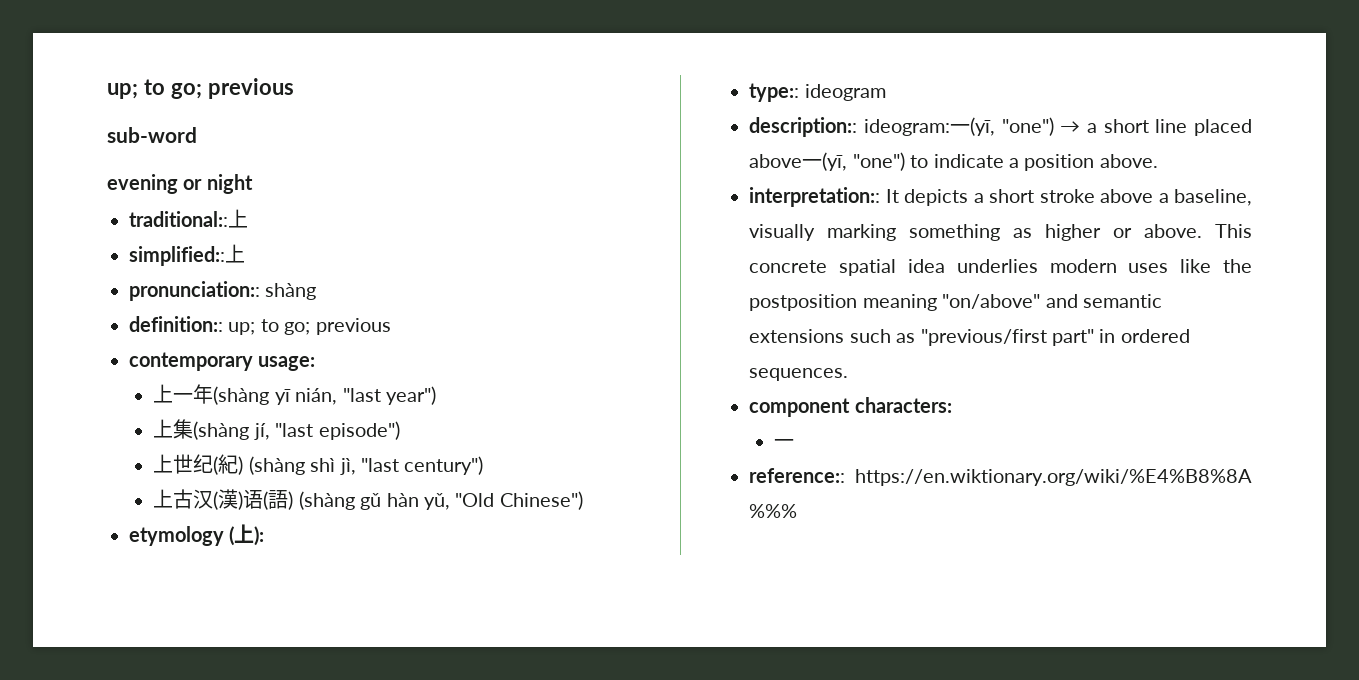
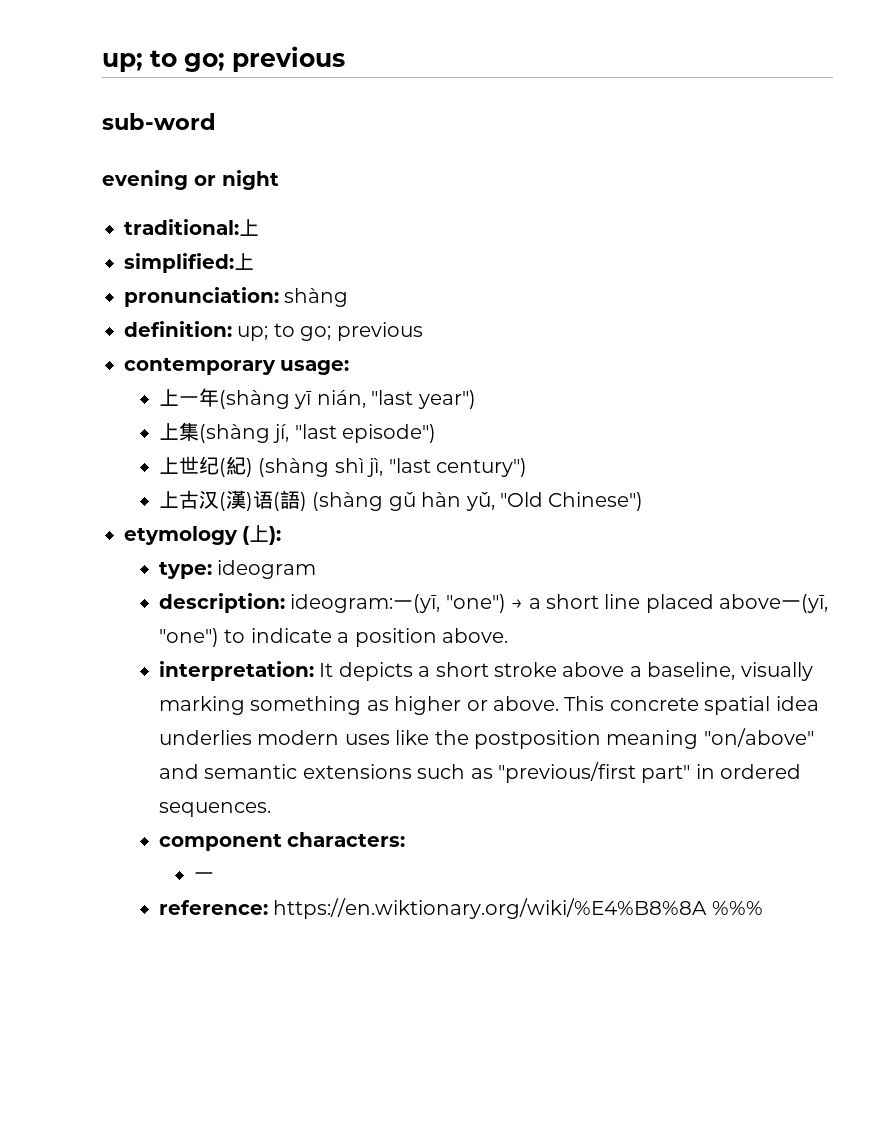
[129,209,248,228] [129,244,245,266] [129,281,260,301] traditional::上 // simplified::上 // pronunciation:: -> [124,219,259,236] [124,253,254,273] [124,287,279,307] traditional:上 // simplified:上 // pronunciation:
[129,316,223,332] definition:: -> [124,321,232,337] definition:
[749,83,800,102] type:: -> [158,561,212,579] type:
[749,117,858,137] description:: -> [158,593,285,613] description:
[749,187,881,207] interpretation:: -> [158,661,314,681] interpretation:
[749,468,846,483] reference:: -> [158,900,268,915] reference:

